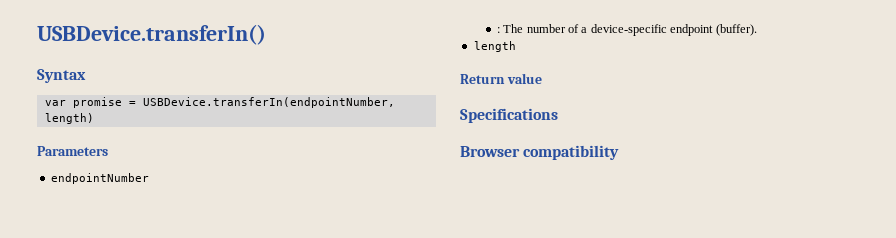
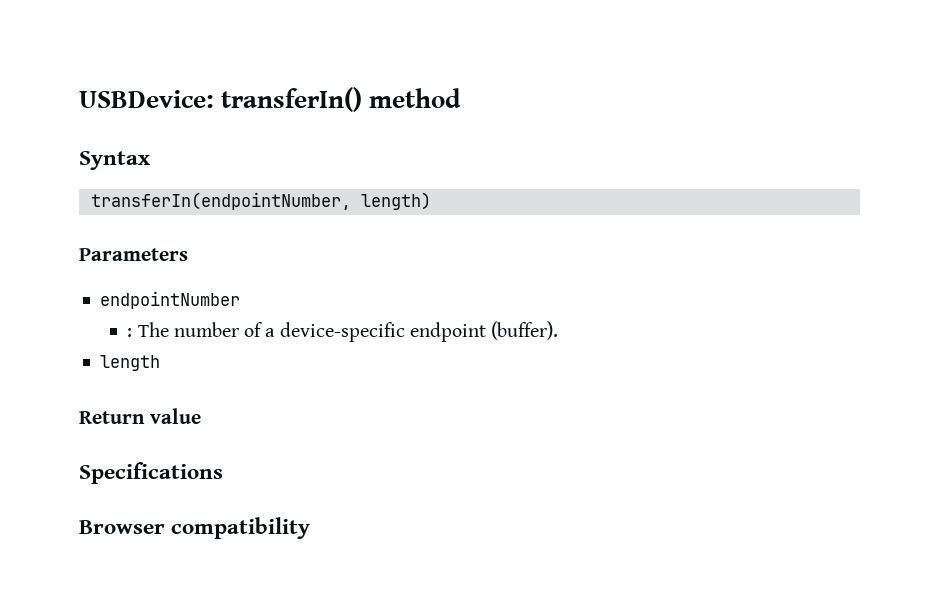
[37,24,266,45] [37,69,86,83] [44,97,395,108] USBDevice.transferIn() // Syntax // var promise = USBDevice.transferIn(endpointNumber, -> [79,87,462,112] [79,151,150,170] [90,192,351,210] USBDevice: transferIn() method // Syntax // transferIn(endpointNumber,

